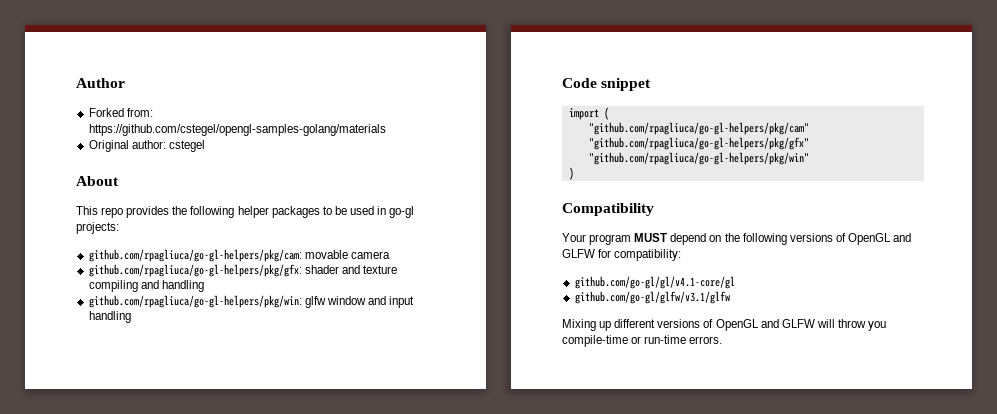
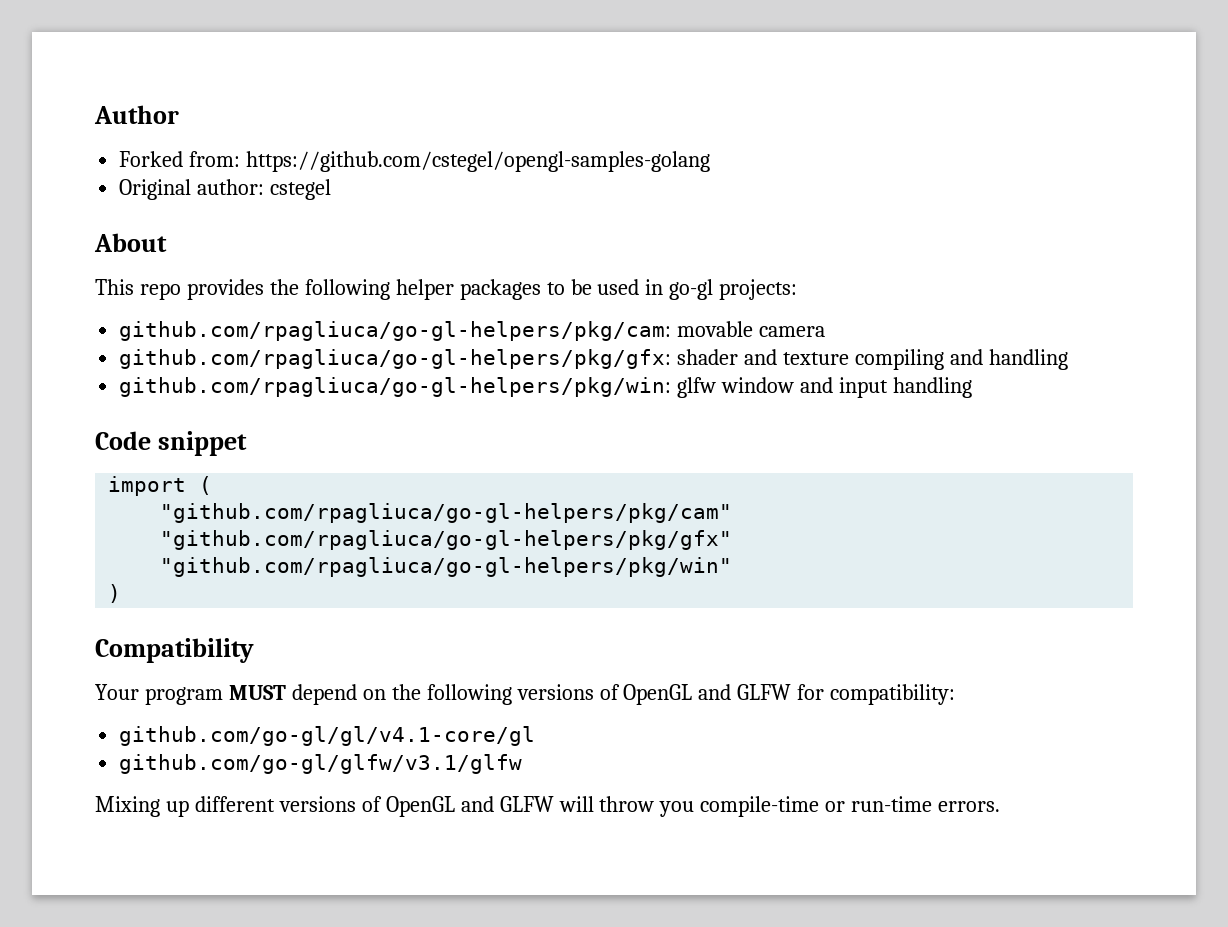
[88,124,386,136] https://github.com/cstegel/opengl-samples-golang/materials -> [246,151,711,172] https://github.com/cstegel/opengl-samples-golang

